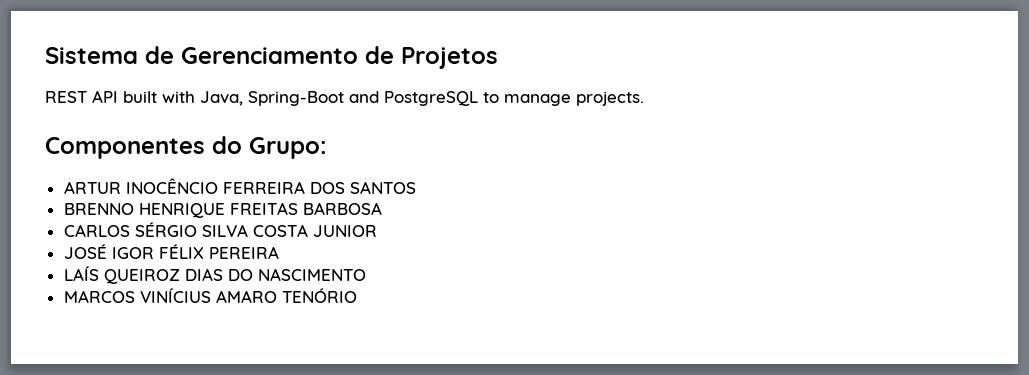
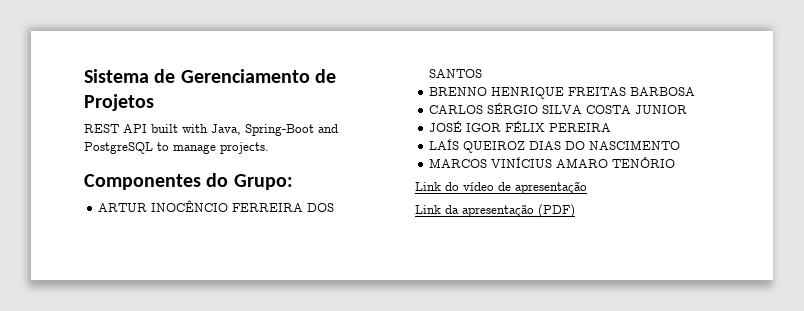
(357, 295) none -> [415,181,587,194] [415,204,575,218] // Link do vídeo de apresentação // Link da apresentação (PDF)

